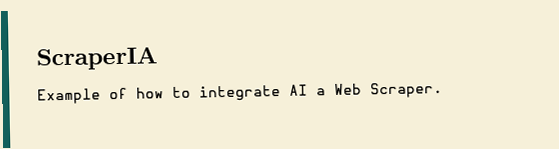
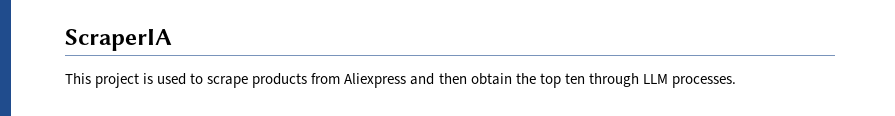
[37,81,443,105] Example of how to integrate AI a Web Scraper. -> [65,73,736,88] This project is used to scrape products from Aliexpress and then obtain the top ten through LLM processes.

